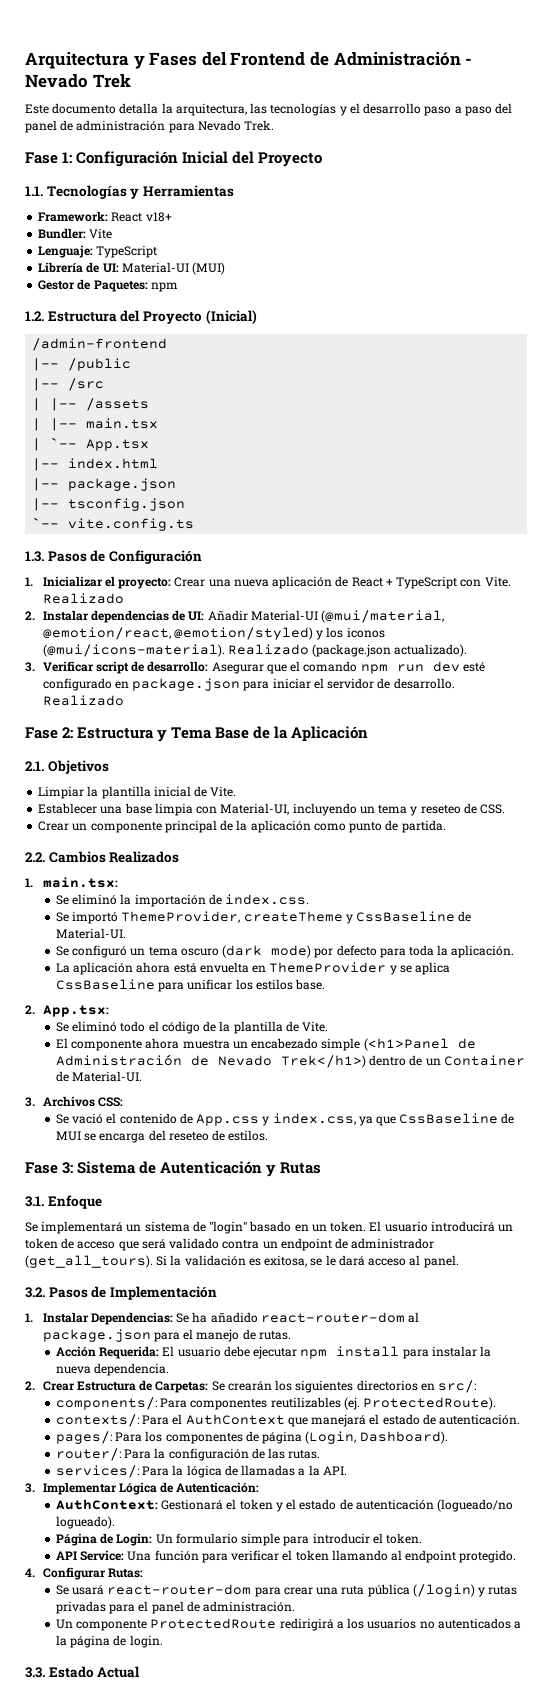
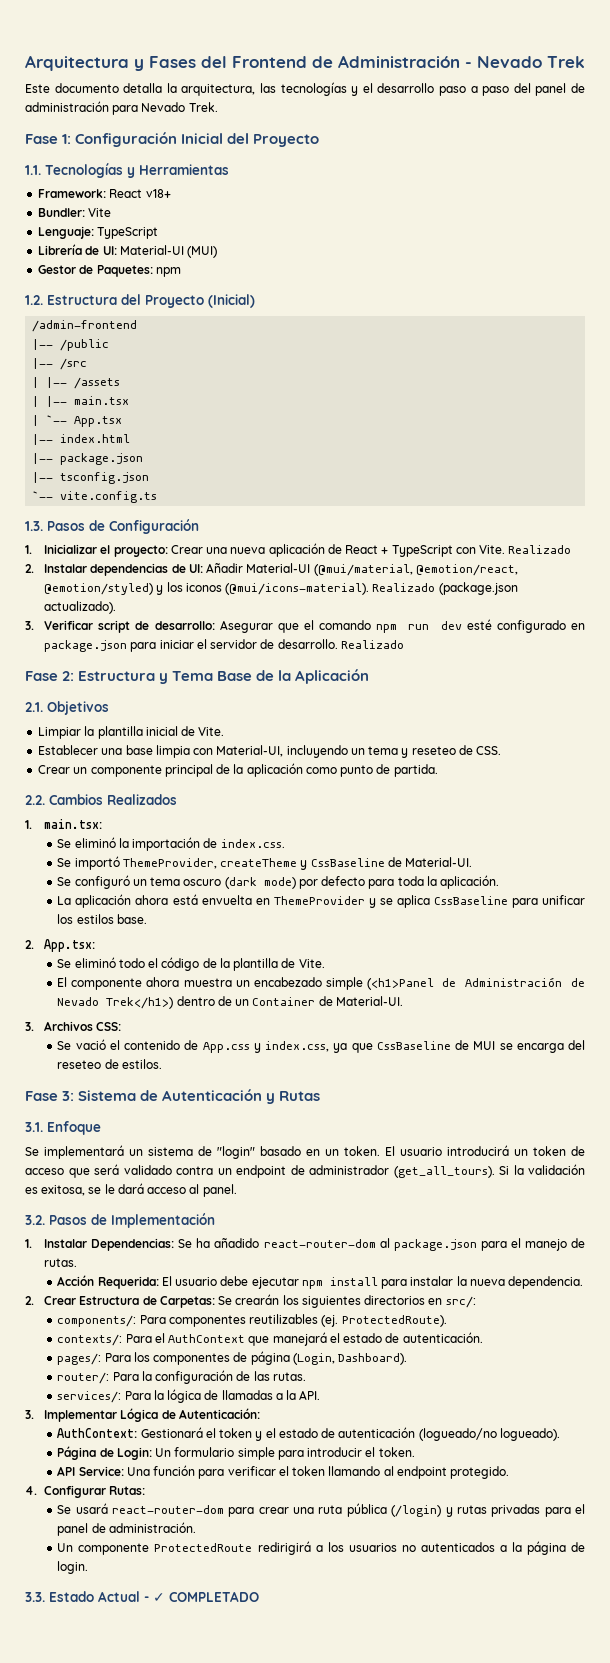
(141, 1672) none -> [144,1591,259,1602] - ✓ COMPLETADO

